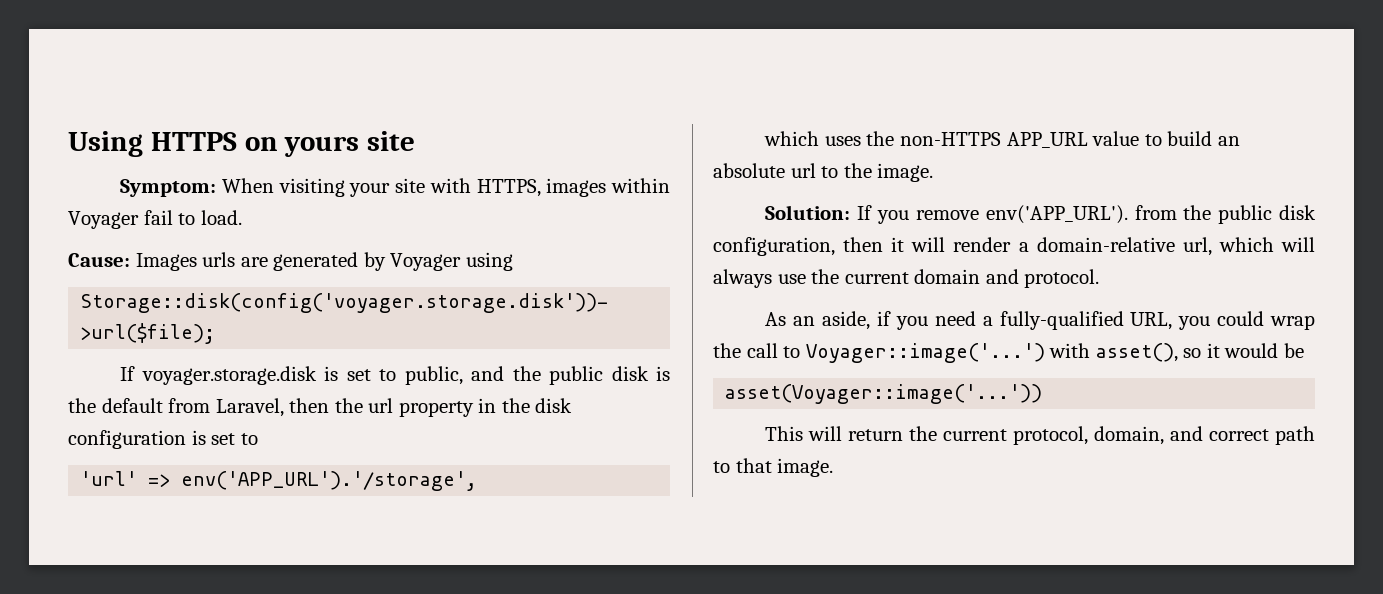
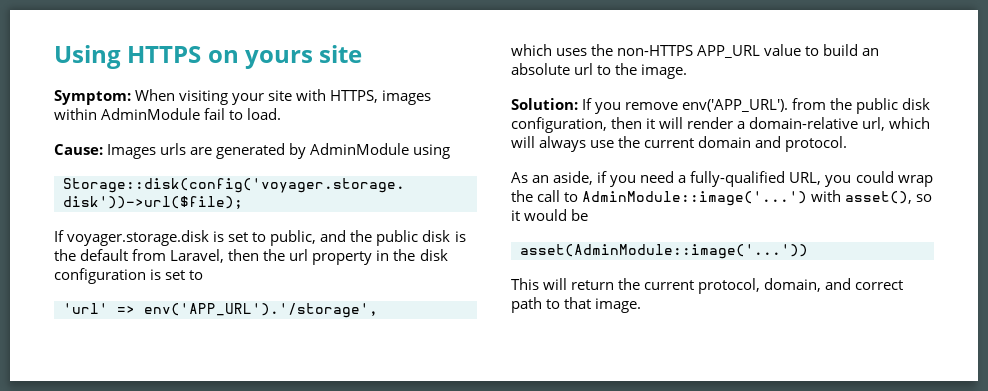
[68,211,139,229] Voyager -> [101,108,201,120] AdminModule
[390,253,462,271] Voyager -> [310,143,410,155] AdminModule
[805,343,1045,363] Voyager::image('...') -> [582,191,808,206] AdminModule::image('...')
[725,384,1043,404] asset(Voyager::image('...')) -> [520,244,808,259] asset(AdminModule::image('...'))

